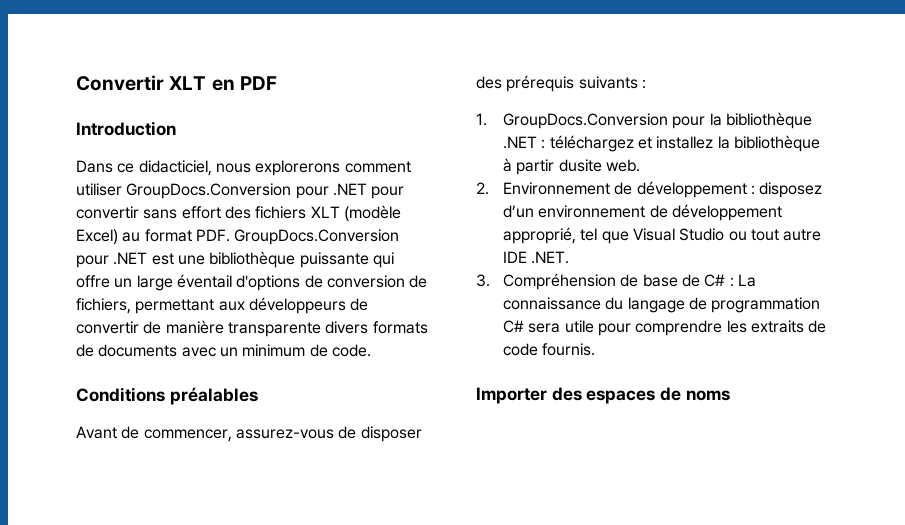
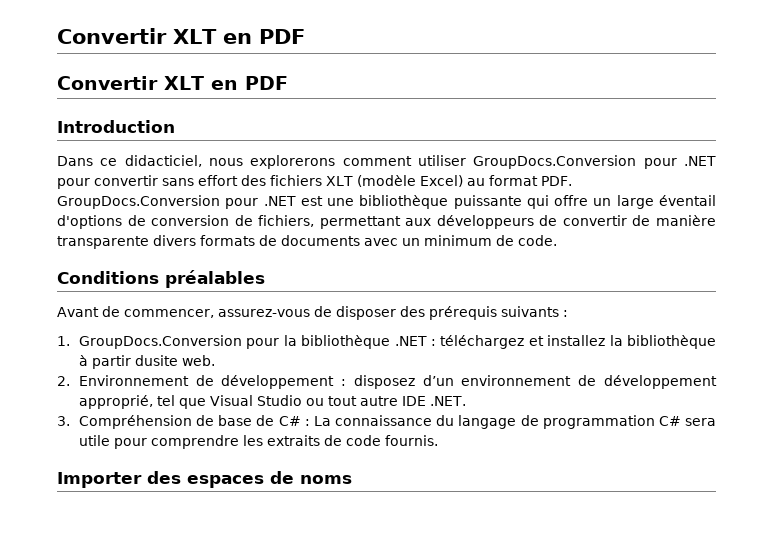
[76,75,277,91] Convertir XLT en PDF -> [57,28,305,44] [57,76,288,90] Convertir XLT en PDF // Convertir XLT en PDF

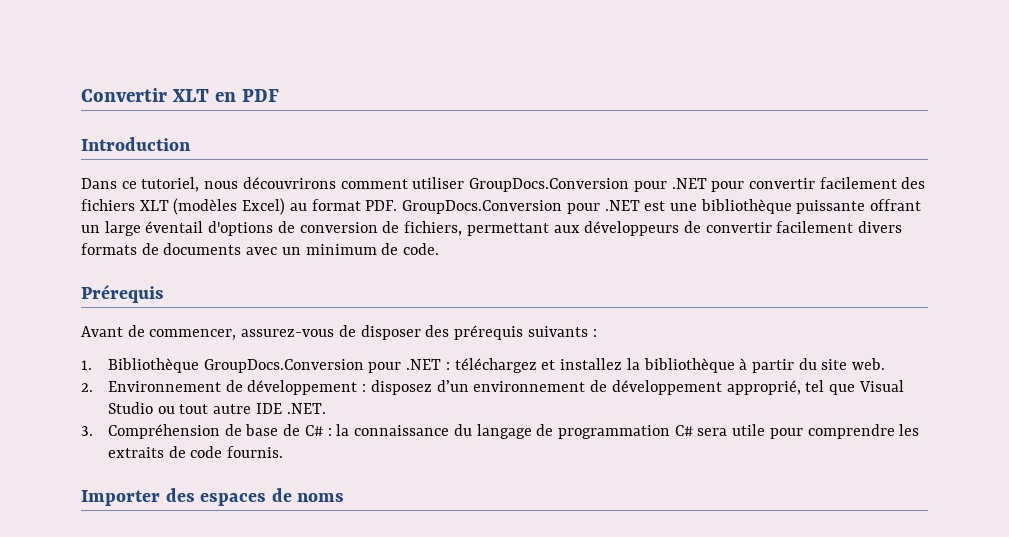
[57,28,305,44] [57,76,288,90] Convertir XLT en PDF // Convertir XLT en PDF -> [81,88,279,102] Convertir XLT en PDF
[124,155,336,169] didacticiel, nous explorerons -> [141,177,336,192] tutoriel, nous découvrirons
[162,175,238,186] sans effort -> [819,177,897,189] facilement
[356,175,416,187] (modèle -> [173,198,238,215] (modèles
[526,195,589,209] qui offre -> [870,199,922,211] offrant
[632,215,716,226] [57,236,149,249] de manière transparente -> [776,221,854,233] facilement
[57,270,265,288] Conditions préalables -> [81,284,164,303] Prérequis
[78,335,391,349] GroupDocs.Conversion pour la bibliothèque -> [108,358,402,373] Bibliothèque GroupDocs.Conversion pour
[134,355,178,366] dusite -> [798,358,848,370] du site
[313,416,331,426] La -> [336,424,350,436] la

